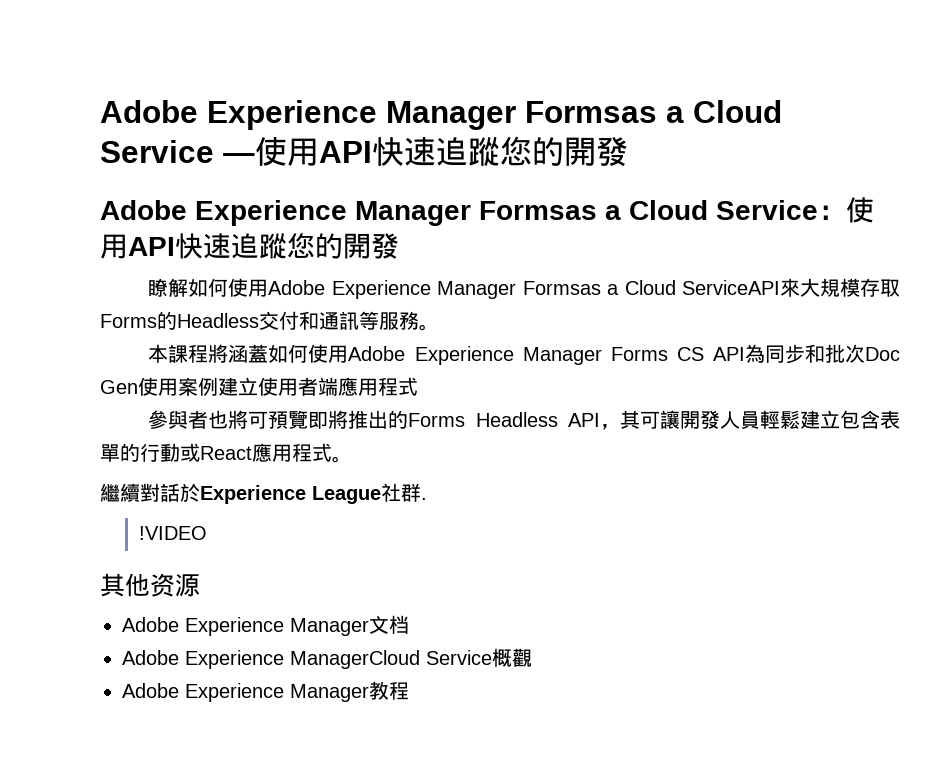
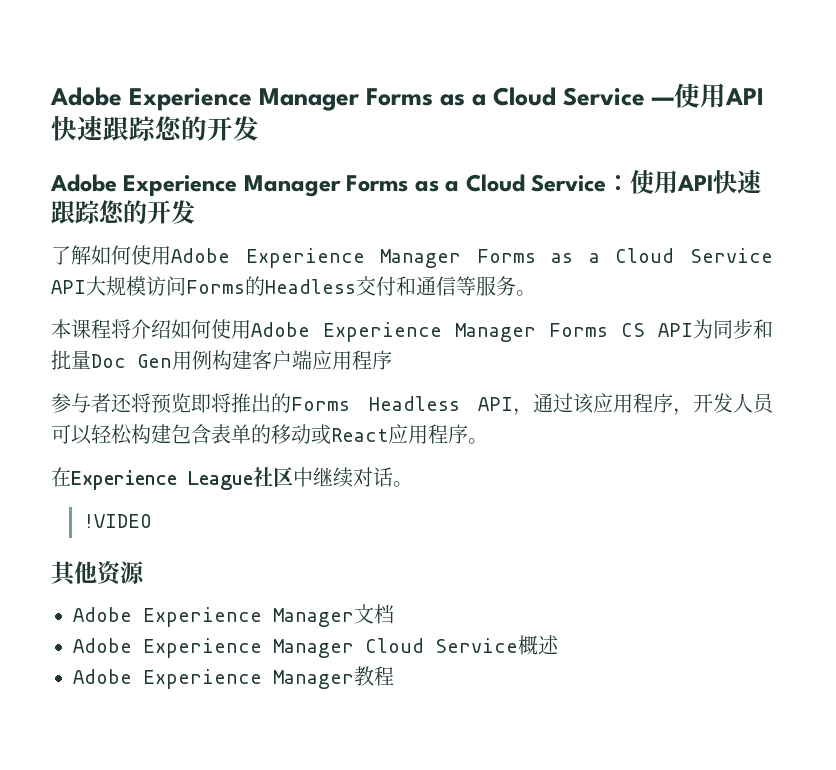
[100,100,657,130] Adobe Experience Manager Formsas -> [50,87,465,111] Adobe Experience Manager Forms as
[436,136,628,167] [100,200,597,226] 追蹤您的開發 // Adobe Experience Manager Formsas -> [103,116,259,141] [50,174,439,197] 跟踪您的开发 // Adobe Experience Manager Forms as
[231,233,399,259] [148,278,169,297] 追蹤您的開發 // 瞭 -> [51,200,195,224] [51,246,71,265] 跟踪您的开发 // 了
[522,278,900,297] Formsas a Cloud ServiceAPI來大規模存取 -> [476,248,773,263] [51,276,186,296] Forms as a Cloud Service API大规模访问
[339,311,419,330] 訊等服務 -> [436,276,516,296] 信等服务
[168,344,269,363] 課程將涵蓋 -> [71,319,171,339] 课程将介绍
[745,344,765,363] 為 -> [693,319,713,339] 为
[845,344,865,363] 次 -> [71,350,91,369] 量
[138,377,418,396] [148,410,349,429] 使用案例建立使用者端應用程式 // 參與者也將可預覽即將 -> [172,350,392,370] [51,393,231,414] 用例构建客户端应用程序 // 参与者还将预览即将
[620,410,900,429] [100,443,352,463] [100,483,427,504] 其可讓開發人員輕鬆建立包含表單的行動或React應用程式。 // 繼續對話於Experience League社群. -> [533,393,775,416] [51,424,488,445] [51,467,413,490] 通过该应用程序，开发人员可以轻松构建包含表单的移动或React应用程序。 // 在Experience League社区中继续对话。
[290,648,532,669] ManagerCloud Service概觀 -> [273,635,559,658] Manager Cloud Service概述

